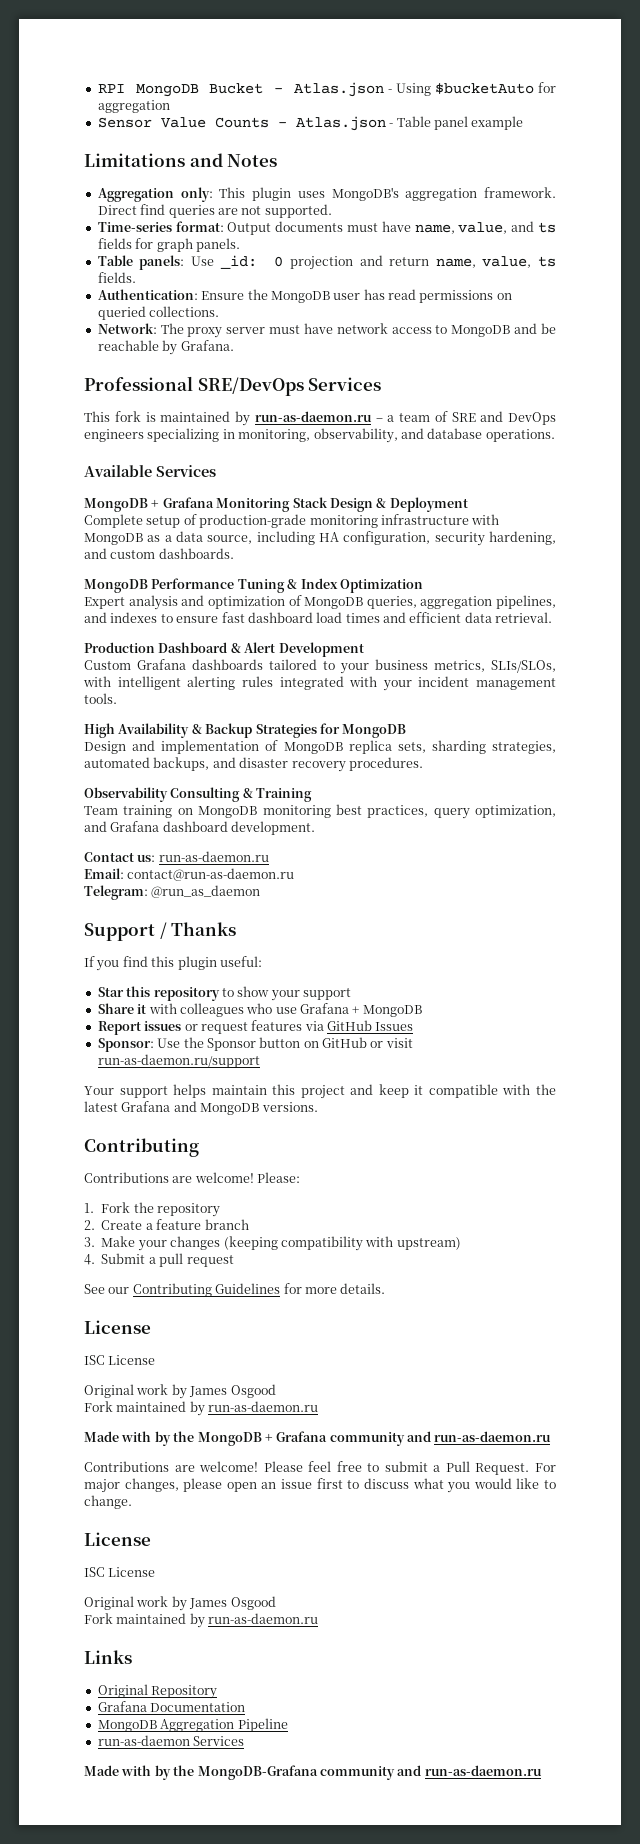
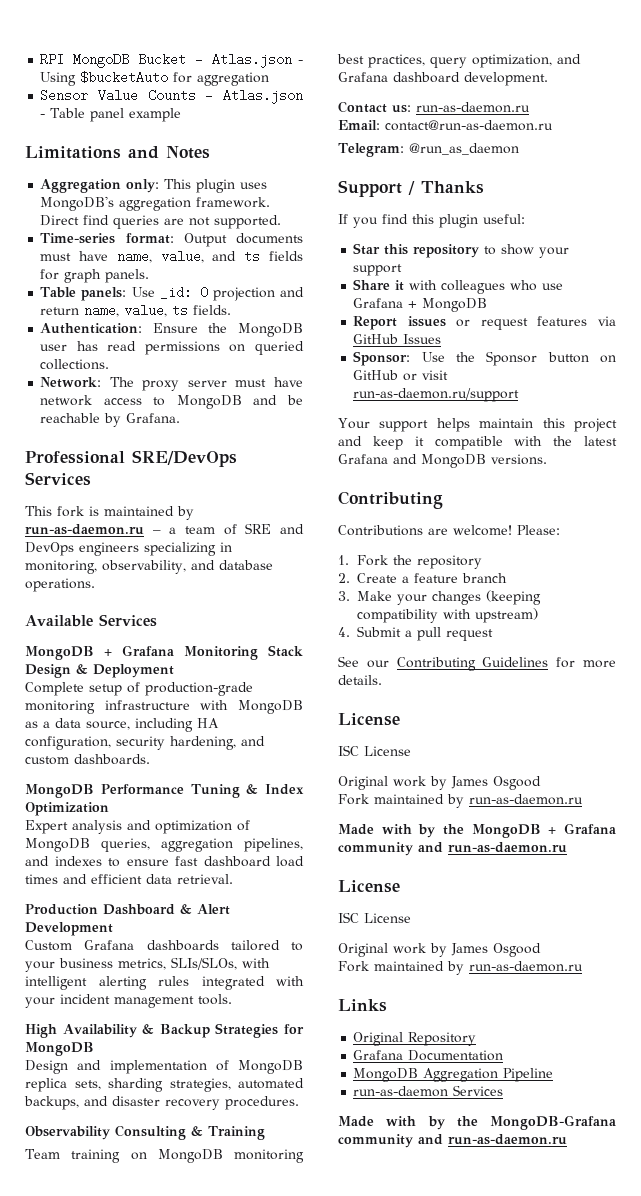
[84,1461,556,1475] [84,1478,557,1493] [84,1495,132,1509] // Contributions are welcome! Please feel free to submit a Pull Request. For major changes, please open an issue first to discuss what you would like to change. -> (567, 847) none

